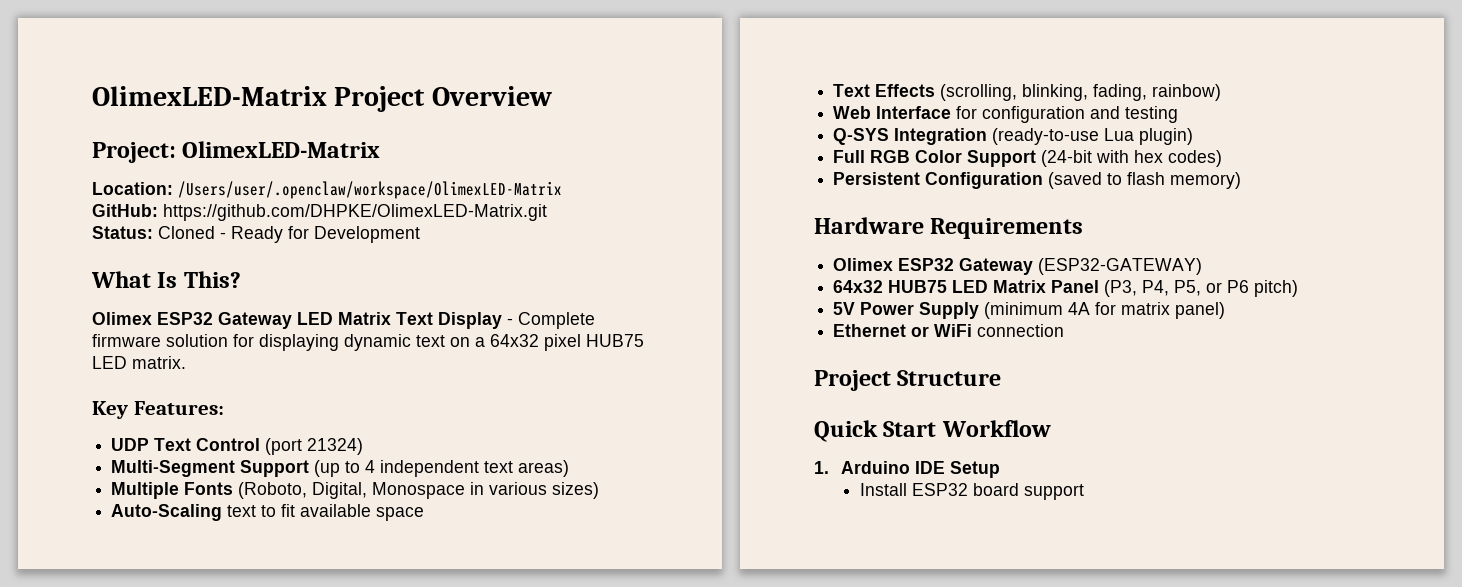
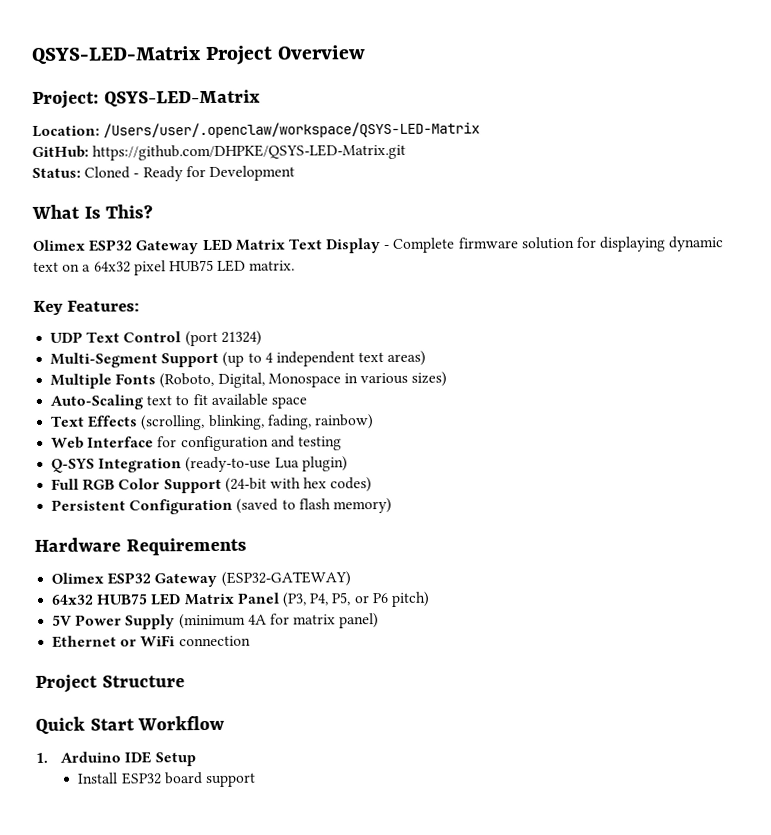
[92,86,327,106] OlimexLED-Matrix -> [31,46,202,65] QSYS-LED-Matrix
[182,141,381,158] OlimexLED-Matrix -> [103,89,261,107] QSYS-LED-Matrix
[178,181,562,199] /Users/user/.openclaw/workspace/OlimexLED-Matrix -> [103,121,481,139] /Users/user/.openclaw/workspace/QSYS-LED-Matrix
[163,204,547,221] https://github.com/DHPKE/OlimexLED-Matrix.git -> [92,143,407,161] https://github.com/DHPKE/QSYS-LED-Matrix.git

